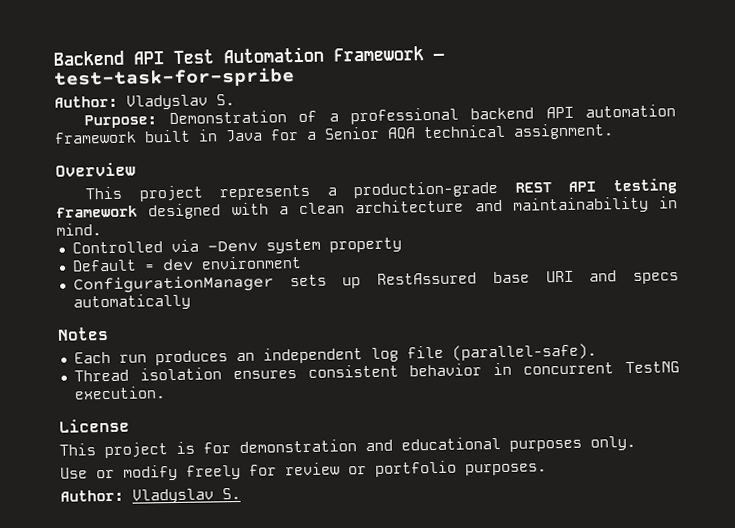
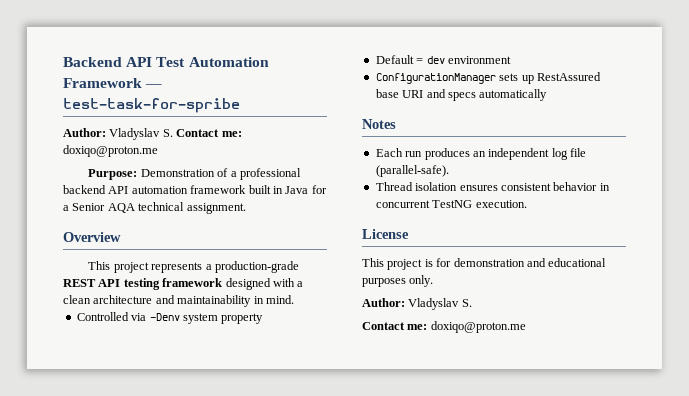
(235, 100) none -> [176,129,242,137] [63,145,158,157] Contact me: doxiqo@proton.me
[60,460,547,481] [60,487,241,504] // Use or modify freely for review or portfolio purposes. // Author: Vladyslav S. -> [362,298,472,310] [362,321,526,333] // Author: Vladyslav S. // Contact me: doxiqo@proton.me

